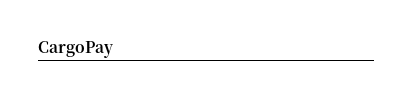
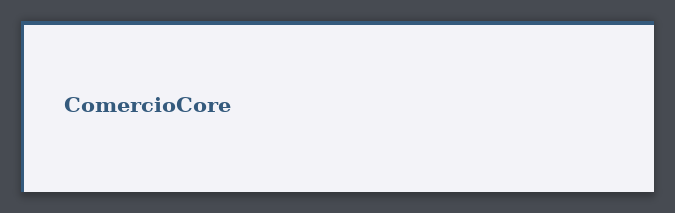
[38,41,113,58] CargoPay -> [64,97,231,112] ComercioCore

